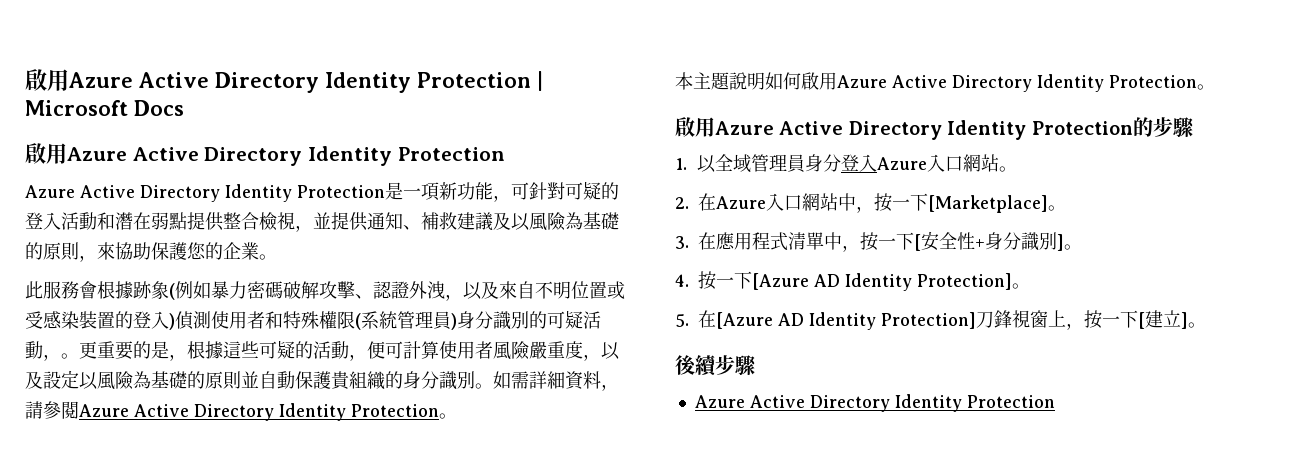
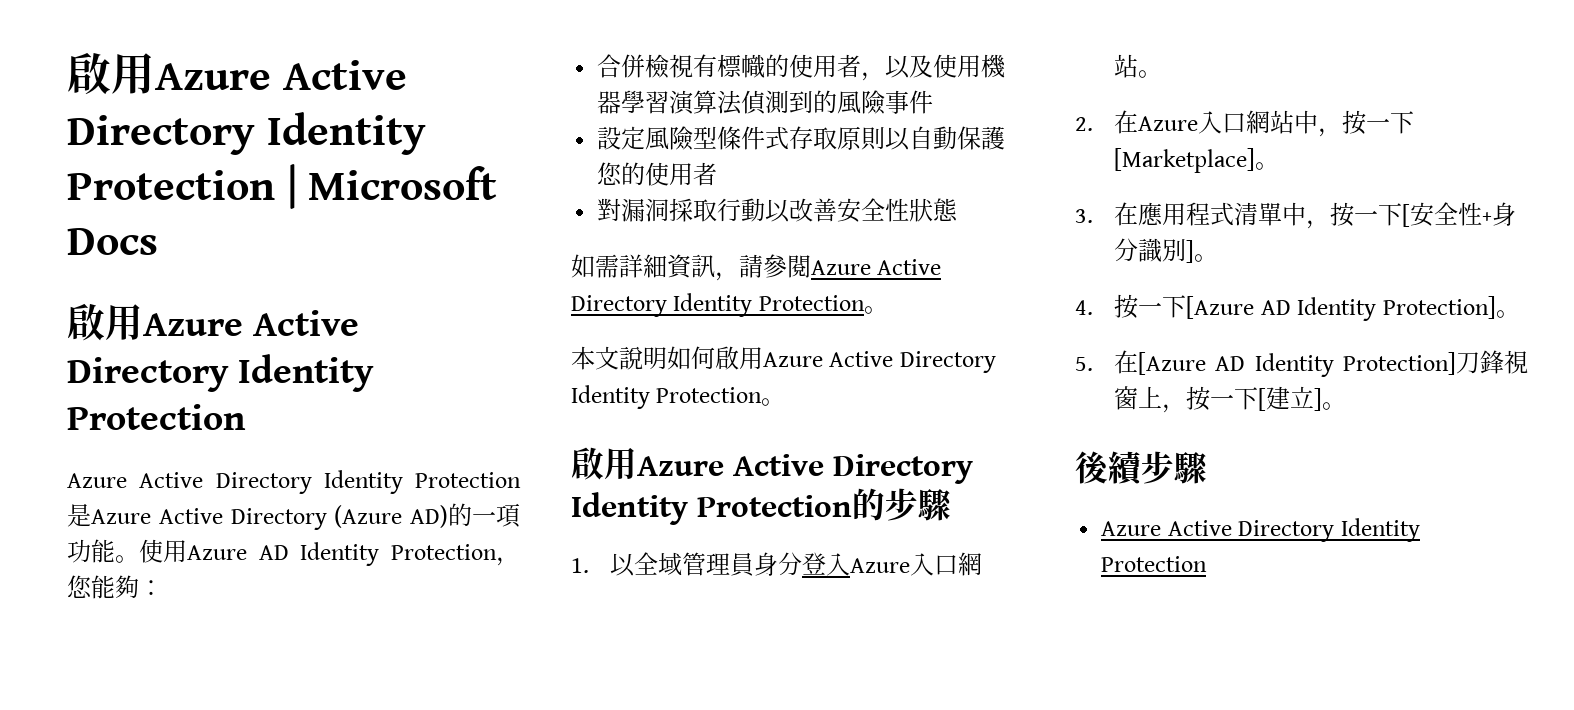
[403,181,619,202] [25,212,619,232] [25,242,277,262] [25,281,625,301] [25,310,601,330] [25,340,620,361] [25,370,493,390] 一項新功能，可針對可疑的登入活動和潛在弱點提供整合檢視，並提供通知、補救建議及以風險為基礎的原則，來協助保護您的企業。 // 此服務會根據跡象(例如暴力密碼破解攻擊、認證外洩，以及來自不明位置或受感染裝置的登入)偵測使用者和特殊權限(系統管理員)身分識別的可疑活動，。更重要的是，根據這些可疑的活動，便可計算使用者風險嚴重度，以及設定以風險為基礎的原則並自動保護貴組織的身分識別。 -> [91,503,520,530] [67,539,520,566] [67,575,163,599] [597,54,1007,81] [597,90,934,115] [597,126,1006,151] [597,162,718,186] [597,198,959,223] Azure Active Directory (Azure AD)的一項功能。使用Azure AD Identity Protection，您能夠： // 合併檢視有標幟的使用者，以及使用機器學習演算法偵測到的風險事件 // 設定風險型條件式存取原則以自動保護您的使用者 // 對漏洞採取行動以改善安全性狀態 //
[583,371,601,389] 料 -> [691,254,715,278] 訊
[693,72,730,90] 主題 -> [595,346,619,370] 文

